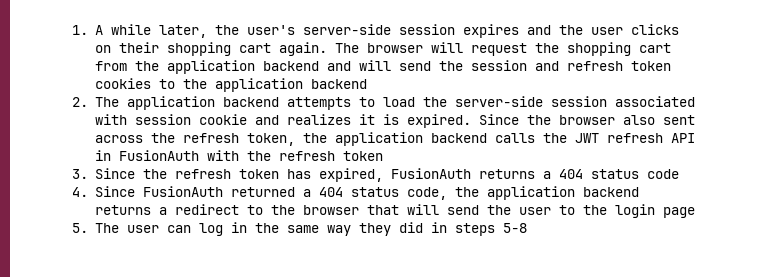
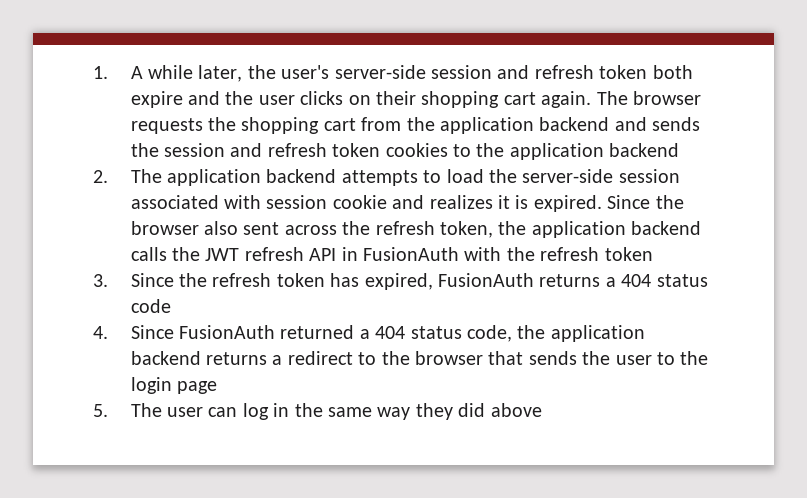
[462,24,519,38] expires -> [497,65,693,79] [130,91,183,108] and refresh token both expire
[430,42,527,56] will request -> [130,118,203,134] requests
[358,60,431,71] will send -> [652,117,701,131] sends
[406,204,479,215] will send -> [528,351,577,365] sends
[430,222,527,236] in steps 5-8 -> [490,403,542,417] above

